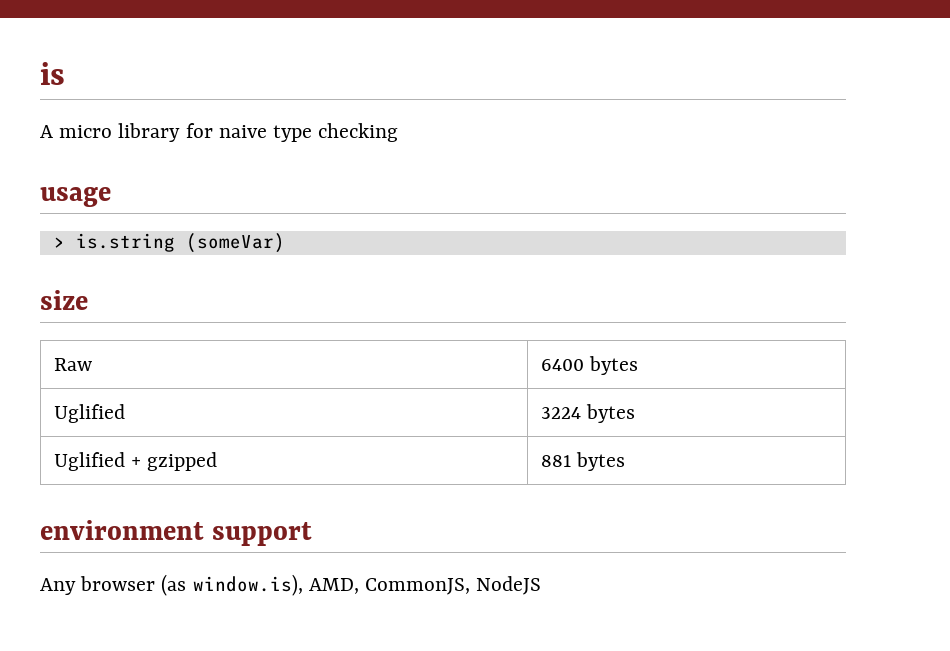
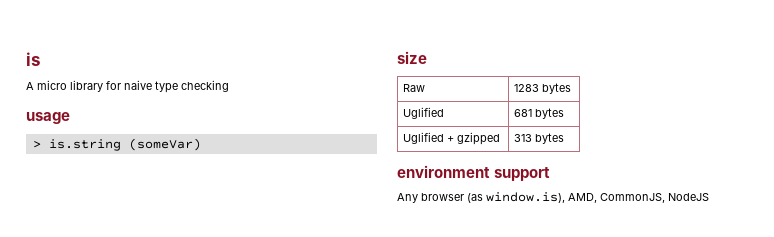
[540,359,584,371] 6400 -> [513,84,539,92] 1283
[540,407,581,419] 3224 -> [513,109,532,117] 681
[540,455,571,467] 881 -> [513,134,532,142] 313

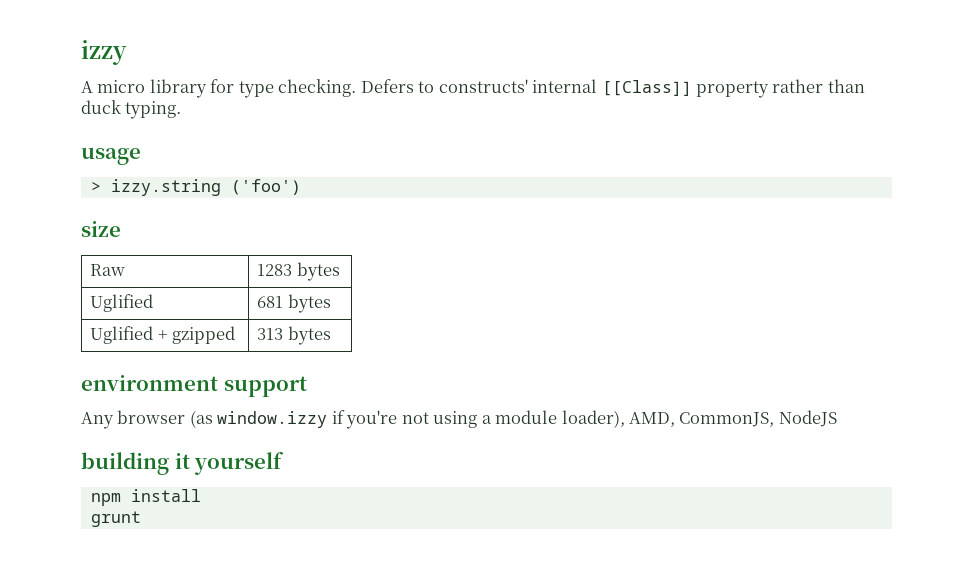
[26,52,41,66] is -> [81,40,127,65] izzy
[124,80,229,93] naive type checking -> [238,79,865,98] [81,100,182,119] type checking. Defers to constructs' internal [[Class]] property rather than duck typing.
[48,138,201,151] is.string (someVar) -> [110,179,301,196] izzy.string ('foo')
[486,192,709,203] window.is), AMD, CommonJS, NodeJS -> [217,410,837,429] [81,452,285,475] [90,489,201,506] [90,511,141,527] window.izzy if you're not using a module loader), AMD, CommonJS, NodeJS // building it yourself // npm install // grunt

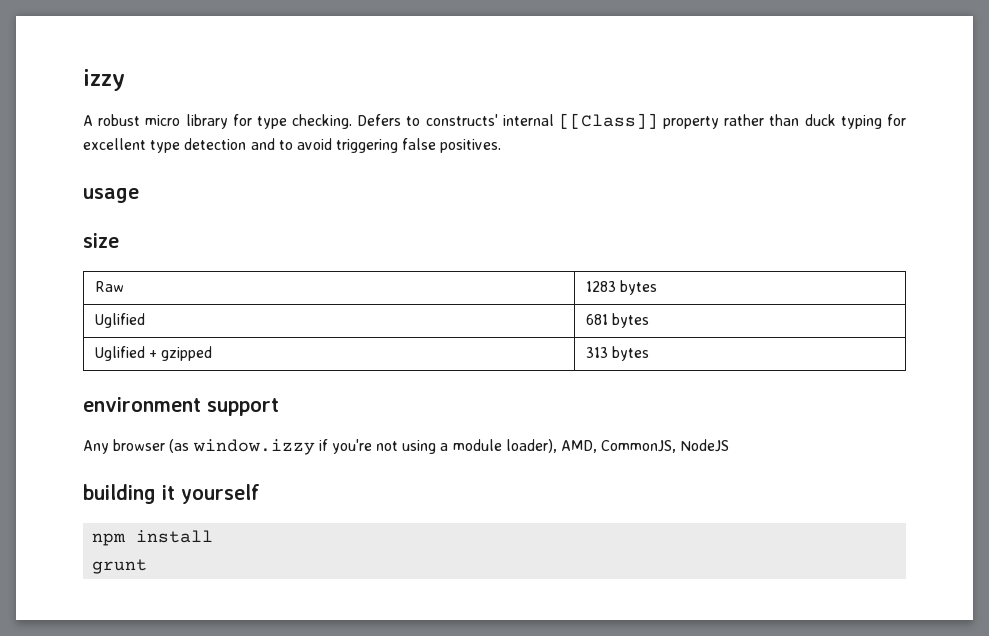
(93, 87) none -> [98,114,141,126] robust
[125,101,182,119] [81,147,141,165] [90,179,301,196] typing. // usage // > izzy.string ('foo') -> [840,114,906,129] [83,138,502,153] [83,188,139,203] typing for excellent type detection and to avoid triggering false positives. // usage

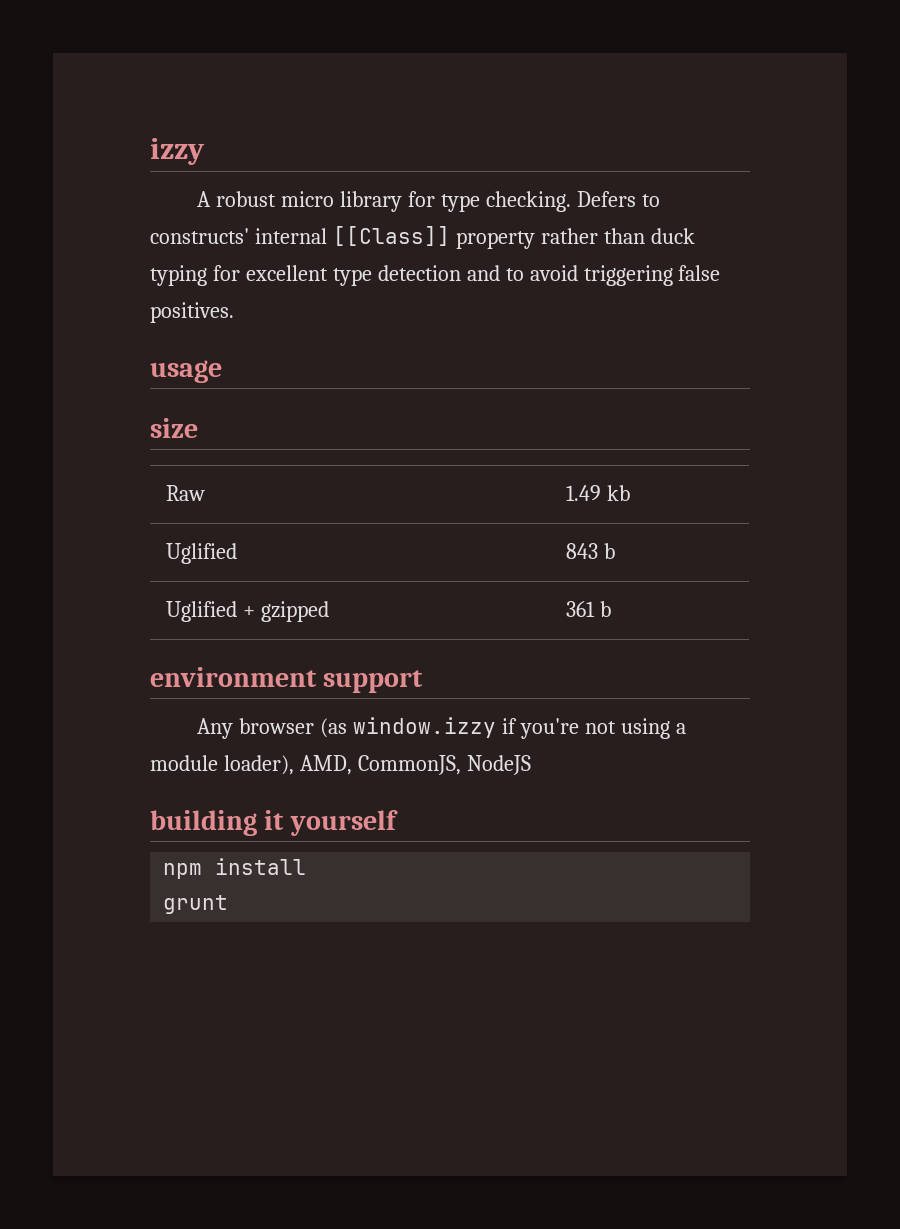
[585,280,657,295] 1283 bytes -> [565,485,630,501] 1.49 kb
[585,313,649,328] 681 bytes -> [565,543,615,559] 843 b
[585,346,649,361] 313 bytes -> [565,601,611,617] 361 b

